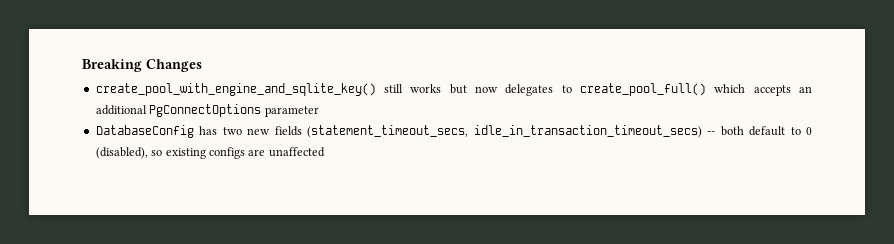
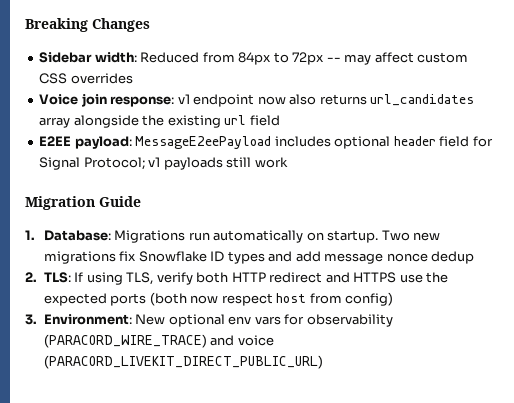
[95,83,812,96] [95,104,319,117] [95,125,813,138] [95,147,325,159] create_pool_with_engine_and_sqlite_key() still works but now delegates to create_pool_full() which accepts an additional PgConnectOptions parameter // DatabaseConfig has two new fields (statement_timeout_secs, idle_in_transaction_timeout_secs) -- both default to 0 (disabled), so existing configs are unaffected -> [39,52,469,65] [39,73,133,84] [39,93,475,107] [39,115,280,128] [39,136,493,149] [39,157,288,170] [25,196,141,210] [25,230,441,243] [43,251,475,264] [25,272,449,285] [43,292,394,306] [25,314,393,327] [43,334,274,348] [43,355,323,369] Sidebar width: Reduced from 84px to 72px -- may affect custom CSS overrides // Voice join response: v1 endpoint now also returns url_candidates array alongside the existing url field // E2EE payload: MessageE2eePayload includes optional header field for Signal Protocol; v1 payloads still work // Migration Guide // 1. Database: Migrations run automatically on startup. Two new migrations fix Snowflake ID types and add message nonce dedup // 2. TLS: If using TLS, verify both HTTP redirect and HTTPS use the expected ports (both now respect host from config) // 3. Environment: New optional env vars for observability (PARACORD_WIRE_TRACE) and voice (PARACORD_LIVEKIT_DIRECT_PUBLIC_URL)

